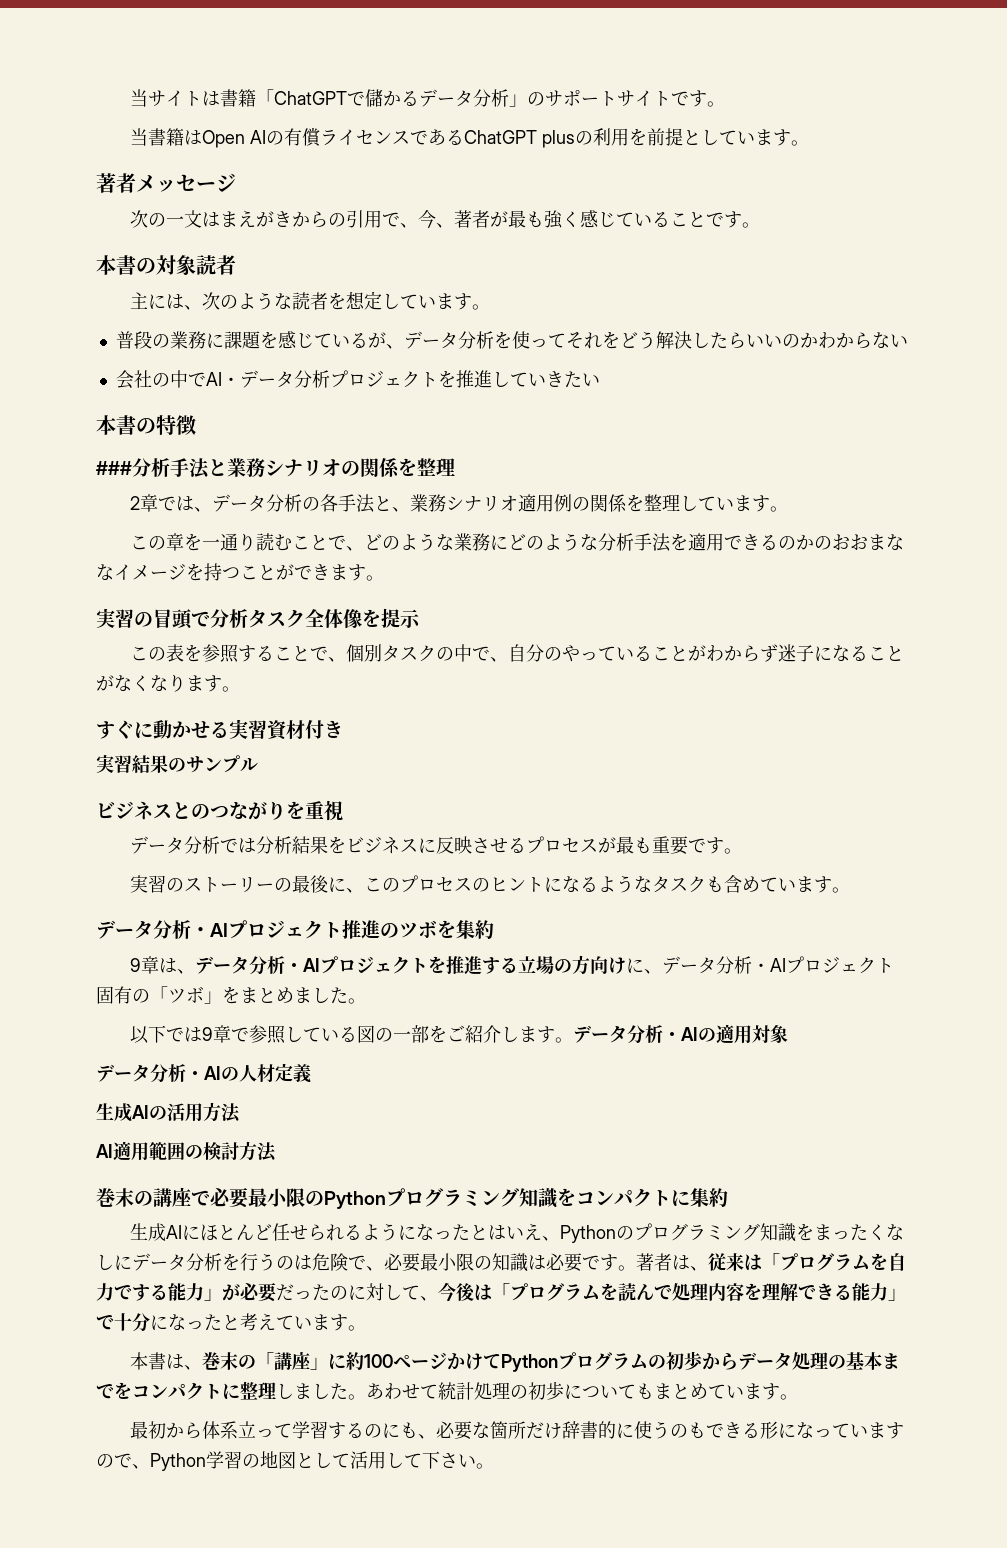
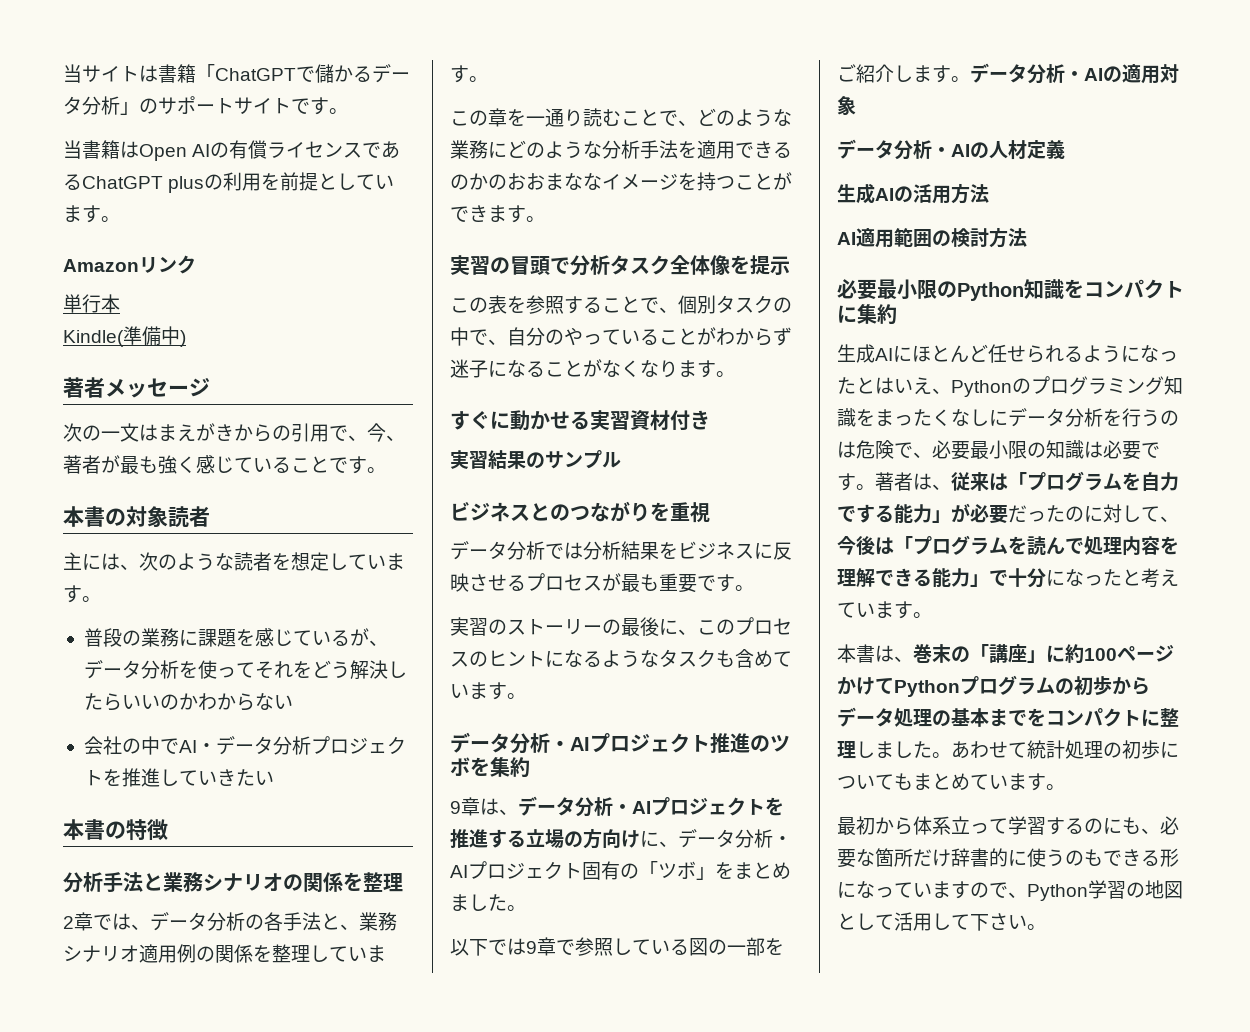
(810, 143) none -> [63,255,196,274] [63,294,120,313] [63,326,186,347] // Amazonリンク // 単行本 // Kindle(準備中)
[96,461,132,475] ### -> (168, 830) none
[96,1187,210,1207] 巻末の講座で -> (1027, 237) none
[386,1188,519,1207] プログラミング -> (1024, 291) none

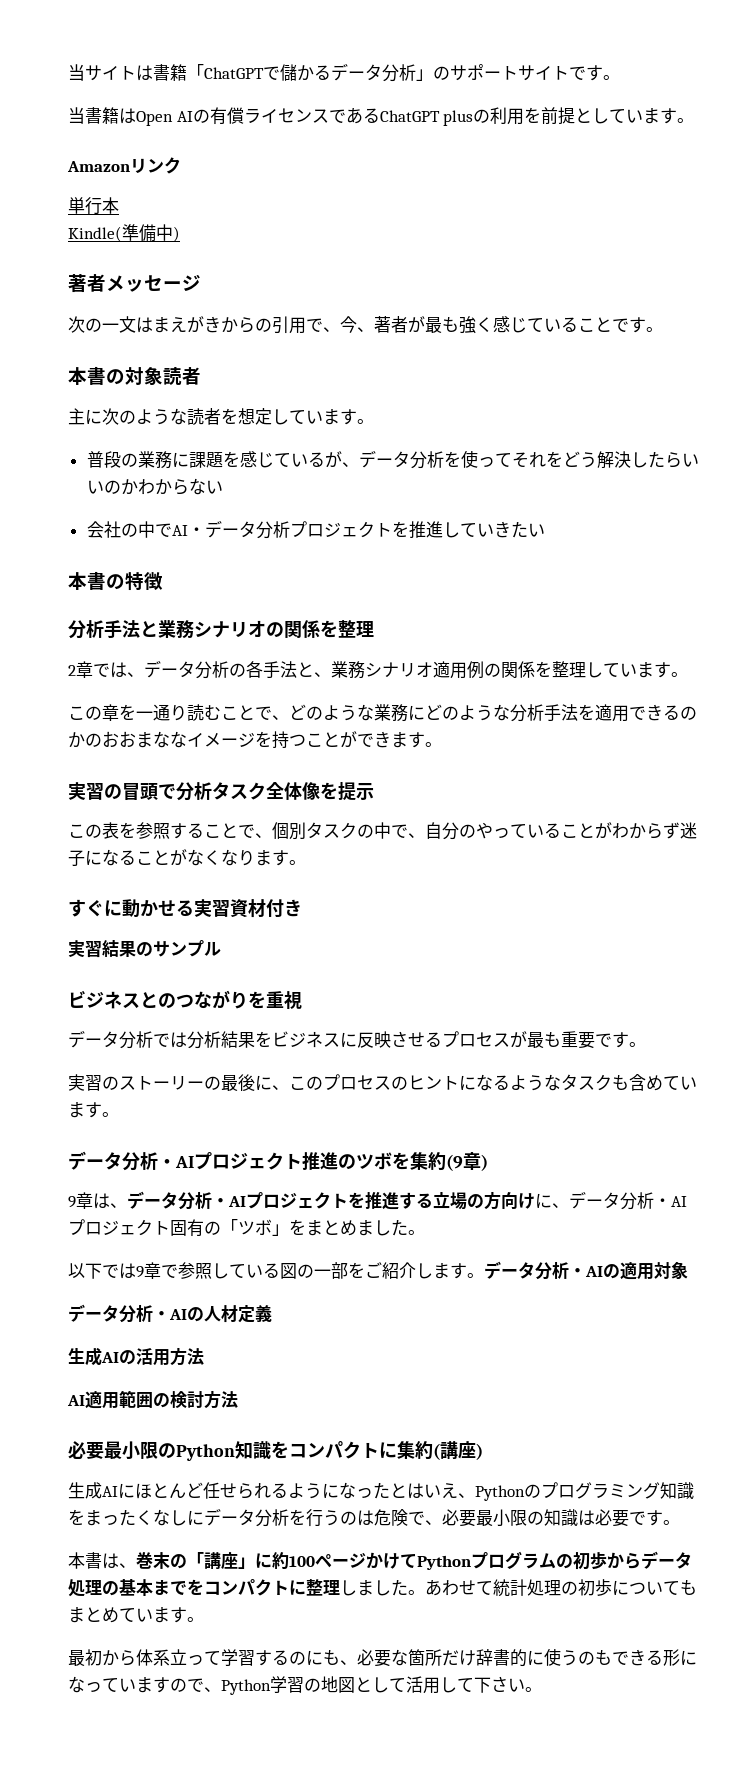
[101,553,139,570] は、 -> (102, 417) none
(530, 767) none -> [446,1152,488,1171] (9章)
(897, 314) none -> [433,1441,483,1460] (講座)
[875,471,1179,491] [837,503,1179,524] [837,535,1179,556] [837,568,1179,588] [837,601,932,619] 著者は、従来は「プログラムを自力でする能力」が必要だったのに対して、今後は「プログラムを読んで処理内容を理解できる能力」で十分になったと考えています。 -> (680, 1522) none

